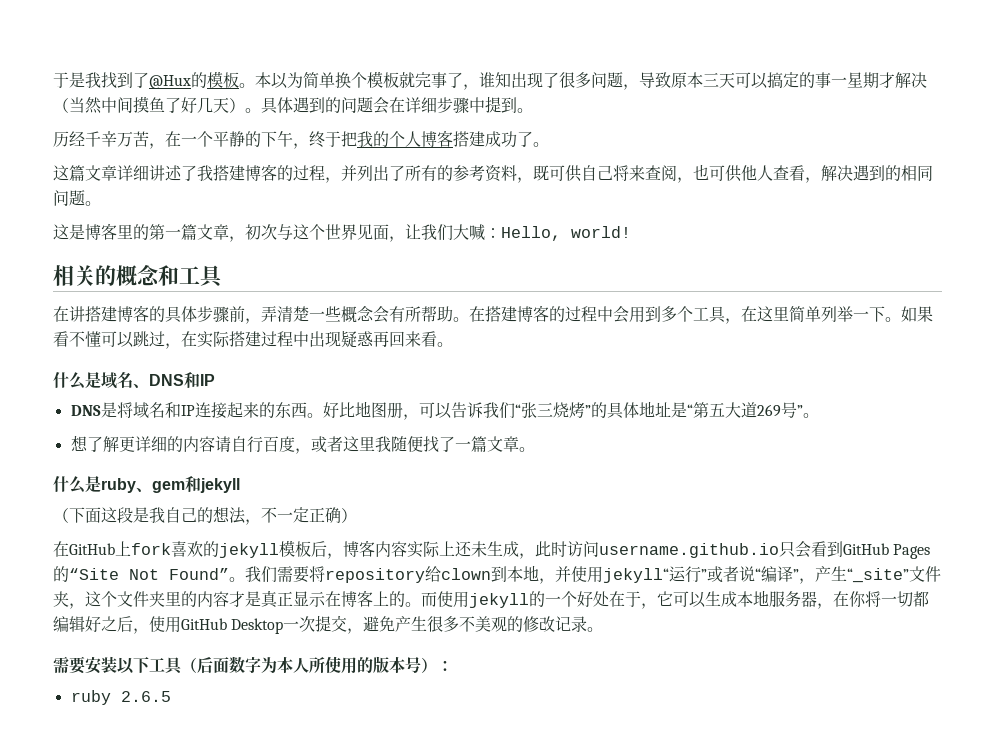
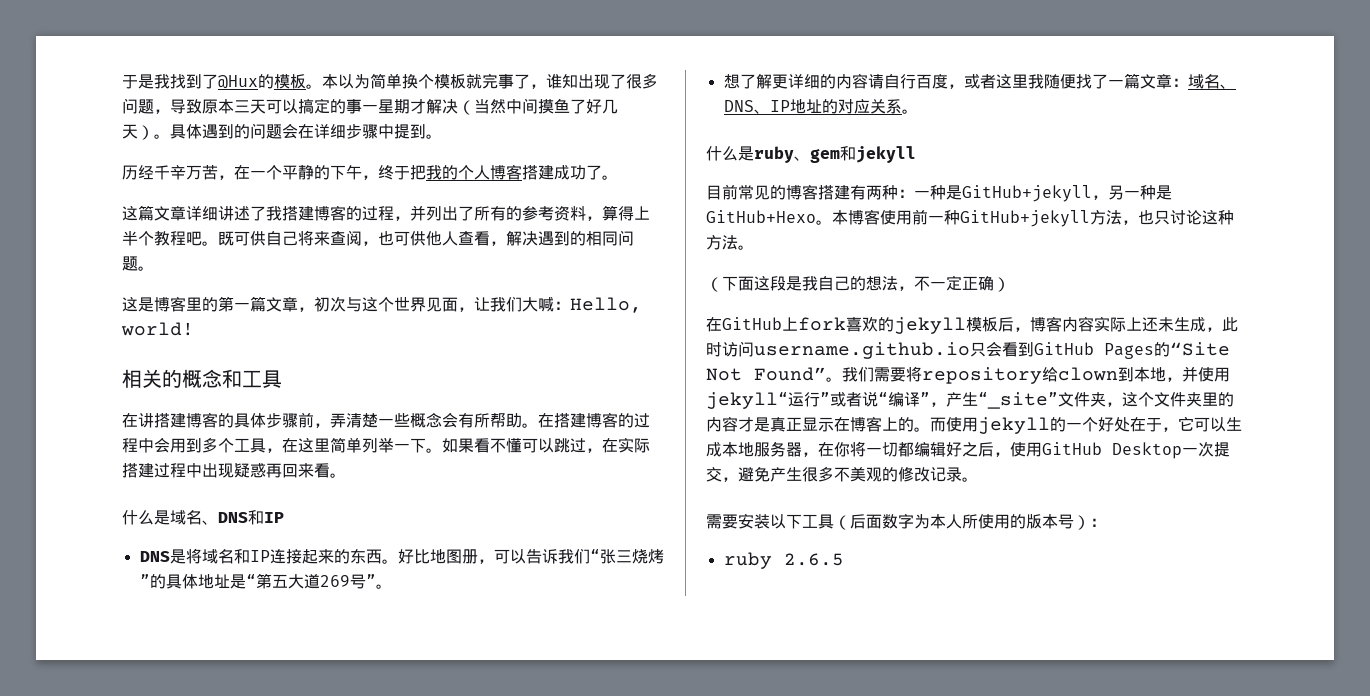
(533, 180) none -> [602,205,650,221] [122,231,218,246] 算得上半个教程吧。
(519, 444) none -> [1171,74,1236,89] [723,99,902,114] ：域名、DNS、IP地址的对应关系
(240, 485) none -> [706,184,1172,202] [706,209,1234,227] [706,235,754,250] // 目前常见的博客搭建有两种：一种是GitHub+jekyll，另一种是GitHub+Hexo。本博客使用前一种GitHub+jekyll方法，也只讨论这种方法。

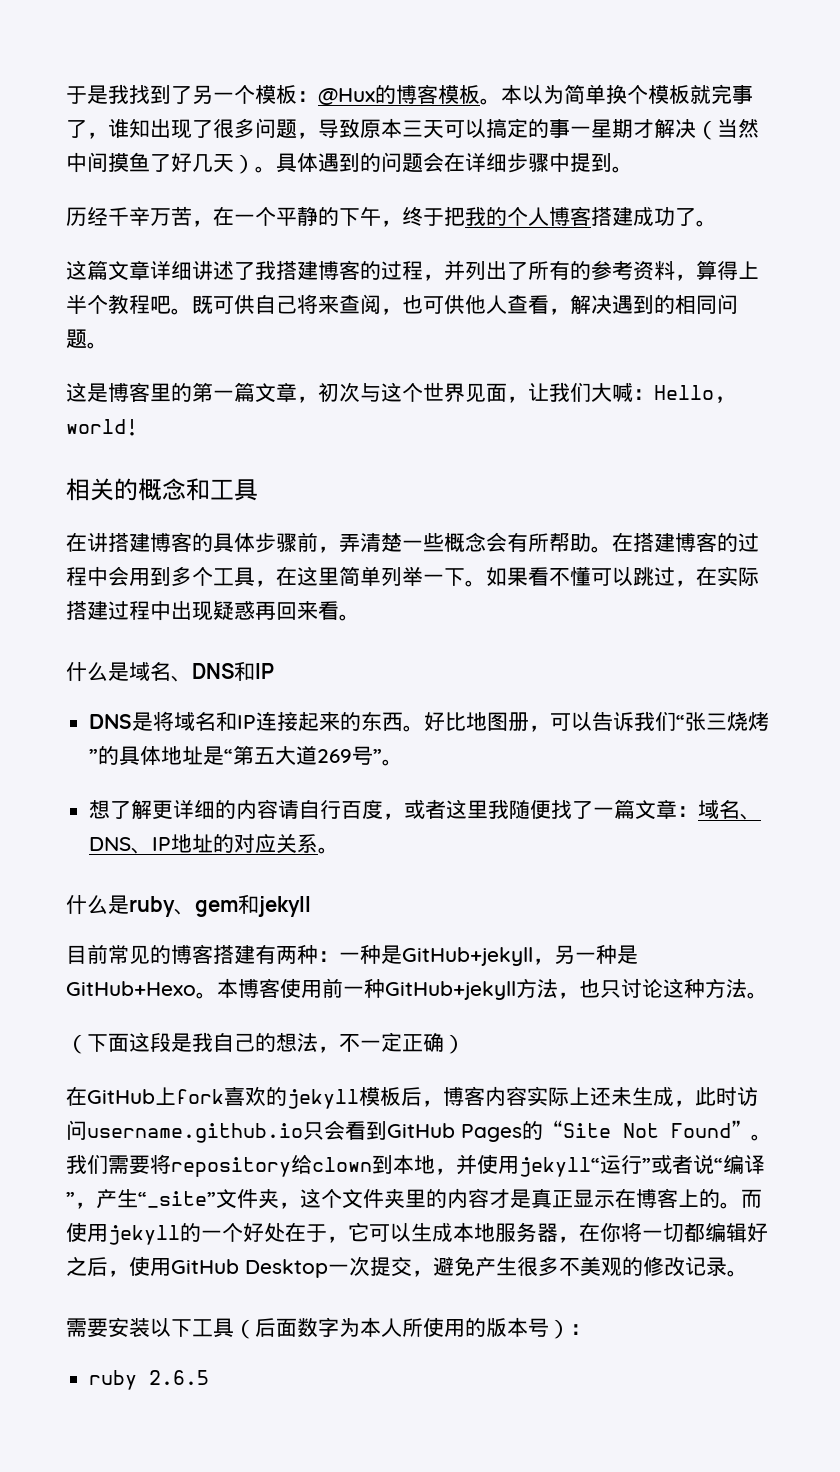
[218,74,274,89] @Hux的 -> [192,84,438,105] 另一个模板：@Hux的博客

